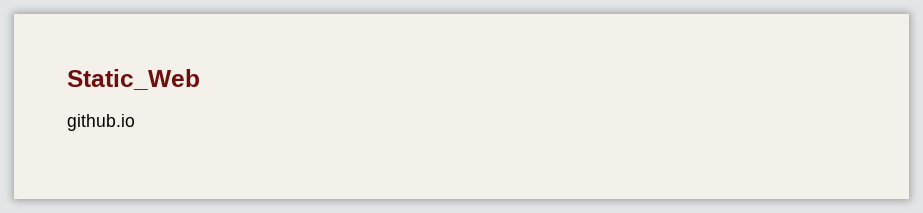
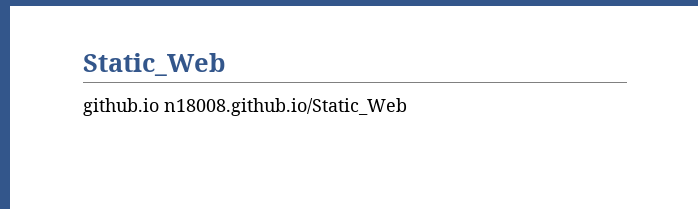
(135, 122) none -> [164,98,407,116] n18008.github.io/Static_Web

